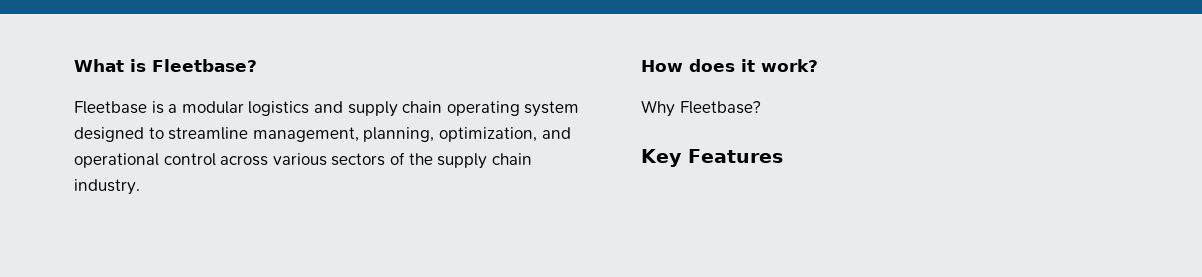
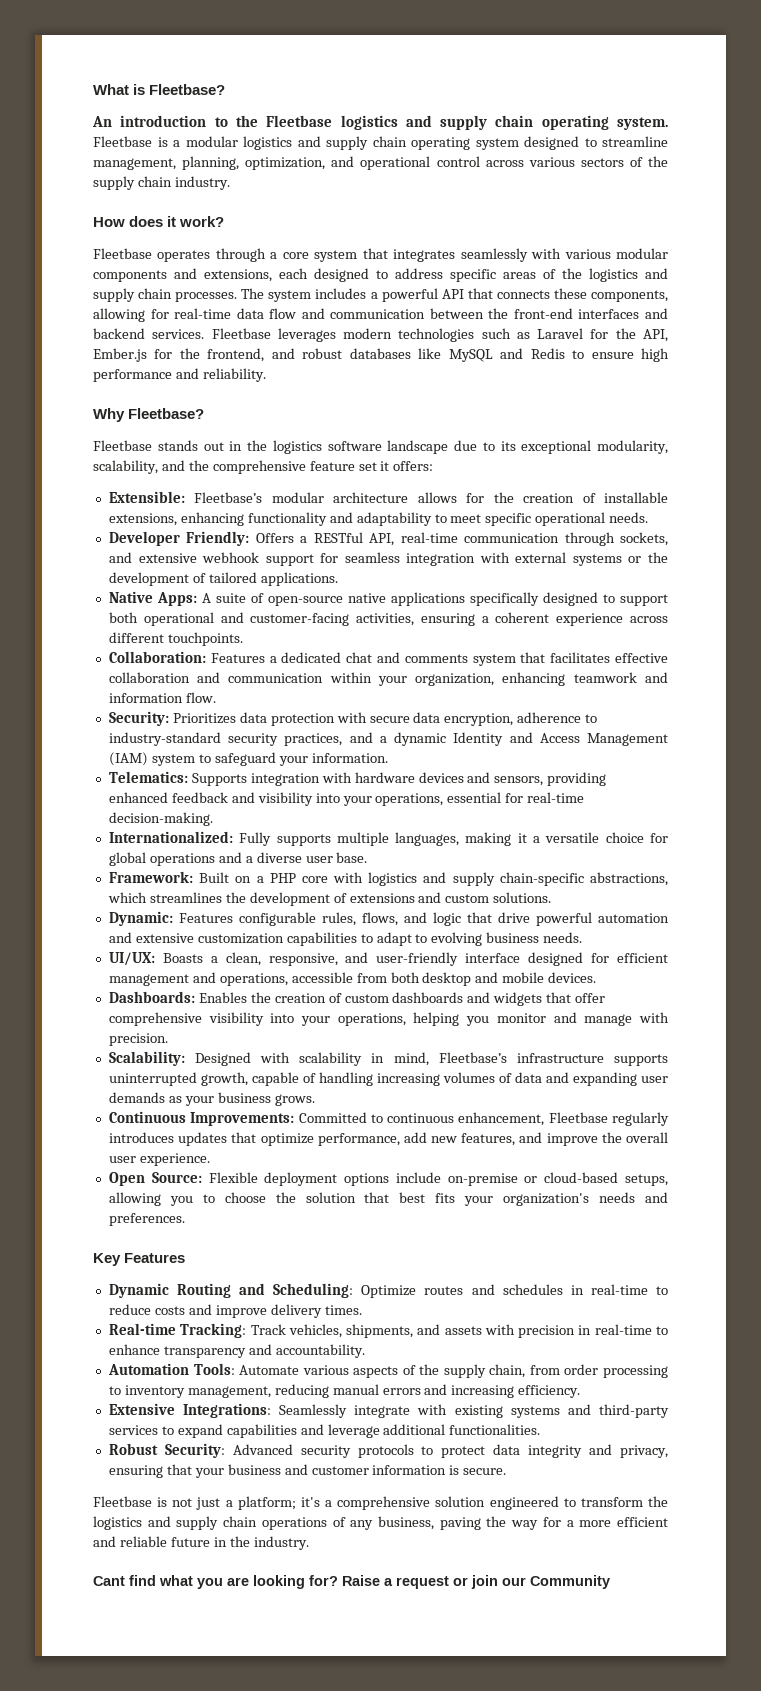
(257, 65) none -> [92,115,668,130] An introduction to the Fleetbase logistics and supply chain operating system.
[641,100,761,117] [641,149,783,167] Why Fleetbase? // Key Features -> [93,248,668,262] [93,268,668,282] [93,288,668,302] [93,308,668,322] [93,328,668,342] [93,348,669,362] [93,368,266,382] [93,408,205,422] [93,440,668,454] [93,460,434,474] [108,491,668,503] [108,512,649,526] [108,531,668,546] [108,552,668,566] [108,572,338,586] [108,591,668,606] [108,612,668,626] [108,632,243,646] [108,651,668,666] [108,672,668,686] [108,692,216,703] [108,711,598,726] [108,732,668,746] [108,752,388,766] [108,771,607,786] [108,792,585,806] [108,812,213,826] [108,831,668,846] [108,852,368,866] [108,871,668,886] [107,892,552,906] [108,911,669,926] [108,932,583,946] [108,952,668,966] [108,972,597,986] [108,991,606,1006] [108,1012,669,1026] [108,1033,168,1046] [108,1051,669,1066] [108,1072,668,1086] [108,1092,315,1106] [108,1111,669,1126] [108,1132,668,1146] [108,1153,210,1166] [108,1172,668,1186] [108,1192,668,1206] [108,1213,185,1226] [93,1253,186,1266] [108,1283,669,1298] [108,1304,362,1318] [108,1323,668,1338] [108,1344,365,1358] [107,1363,668,1378] [108,1384,581,1398] [108,1403,669,1418] [108,1424,541,1438] [108,1443,668,1458] [108,1464,507,1478] [93,1496,668,1510] [93,1516,669,1530] [93,1536,309,1550] [93,1575,610,1589] Fleetbase operates through a core system that integrates seamlessly with various modular components and extensions, each designed to address specific areas of the logistics and supply chain processes. The system includes a powerful API that connects these components, allowing for real-time data flow and communication between the front-end interfaces and backend services. Fleetbase leverages modern technologies such as Laravel for the API, Ember.js for the frontend, and robust databases like MySQL and Redis to ensure high performance and reliability. // Why Fleetbase? // Fleetbase stands out in the logistics software landscape due to its exceptional modularity, scalability, and the comprehensive feature set it offers: // Extensible: Fleetbase’s modular architecture allows for the creation of installable extensions, enhancing functionality and adaptability to meet specific operational needs. // Developer Friendly: Offers a RESTful API, real-time communication through sockets, and extensive webhook support for seamless integration with external systems or the development of tailored applications. // Native Apps: A suite of open-source native applications specifically designed to support both operational and customer-facing activities, ensuring a coherent experience across different touchpoints. // Collaboration: Features a dedicated chat and comments system that facilitates effective collaboration and communication within your organization, enhancing teamwork and information flow. // Security: Prioritizes data protection with secure data encryption, adherence to industry-standard security practices, and a dynamic Identity and Access Management (IAM) system to safeguard your information. // Telematics: Supports integration with hardware devices and sensors, providing enhanced feedback and visibility into your operations, essential for real-time decision-making. // Internationalized: Fully supports multiple languages, making it a versatile choice for global operations and a diverse user base. // Framework: Built on a PHP core with logistics and supply chain-specific abstractions, which streamlines the development of extensions and custom solutions. // Dynamic: Features configurable rules, flows, and logic that drive powerful automation and extensive customization capabilities to adapt to evolving business needs. // UI/UX: Boasts a clean, responsive, and user-friendly interface designed for efficient management and operations, accessible from both desktop and mobile devices. // Dashboards: Enables the creation of custom dashboards and widgets that offer comprehensive visibility into your operations, helping you monitor and manage with precision. // Scalability: Designed with scalability in mind, Fleetbase’s infrastructure supports uninterrupted growth, capable of handling increasing volumes of data and expanding user demands as your business grows. // Continuous Improvements: Committed to continuous enhancement, Fleetbase regularly introduces updates that optimize performance, add new features, and improve the overall user experience. // Open Source: Flexible deployment options include on-premise or cloud-based setups, allowing you to choose the solution that best fits your organization's needs and preferences. // Key Features // Dynamic Routing and Scheduling: Optimize routes and schedules in real-time to reduce costs and improve delivery times. // Real-time Tracking: Track vehicles, shipments, and assets with precision in real-time to enhance transparency and accountability. // Automation Tools: Automate various aspects of the supply chain, from order processing to inventory management, reducing manual errors and increasing efficiency. // Extensive Integrations: Seamlessly integrate with existing systems and third-party services to expand capabilities and leverage additional functionalities. // Robust Security: Advanced security protocols to protect data integrity and privacy, ensuring that your business and customer information is secure. // Fleetbase is not just a platform; it's a comprehensive solution engineered to transform the logistics and supply chain operations of any business, paving the way for a more efficient and reliable future in the industry. // Cant find what you are looking for? Raise a request or join our Community

